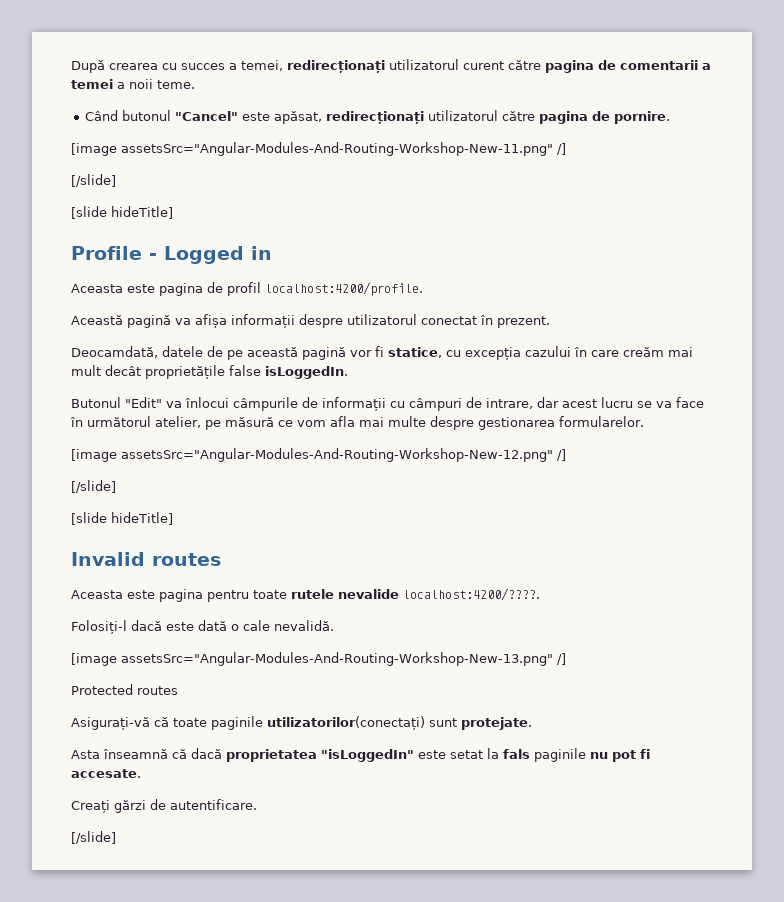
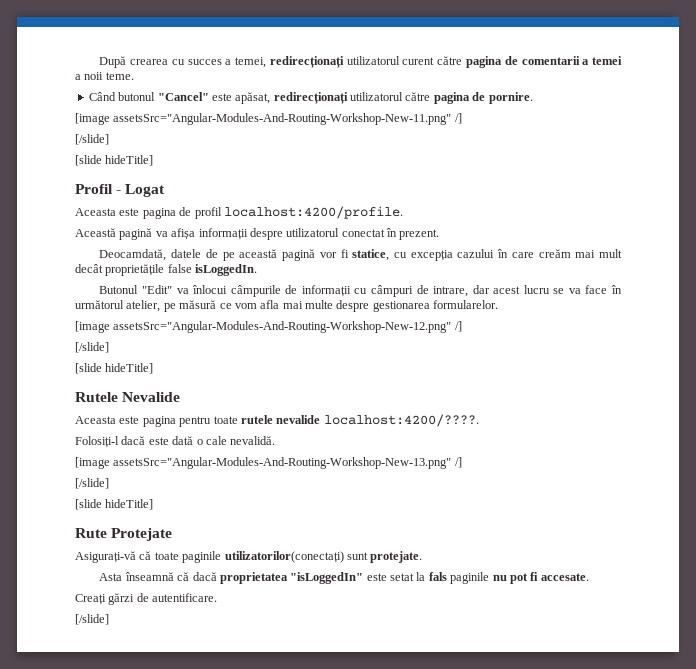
[71,246,272,264] Profile - Logged in -> [75,184,166,197] Profil - Logat
[71,552,221,566] Invalid routes -> [75,392,181,402] Rutele Nevalide
[71,684,178,695] Protected routes -> [75,478,109,489] [75,499,154,510] [75,528,173,541] [/slide] // [slide hideTitle] // Rute Protejate

